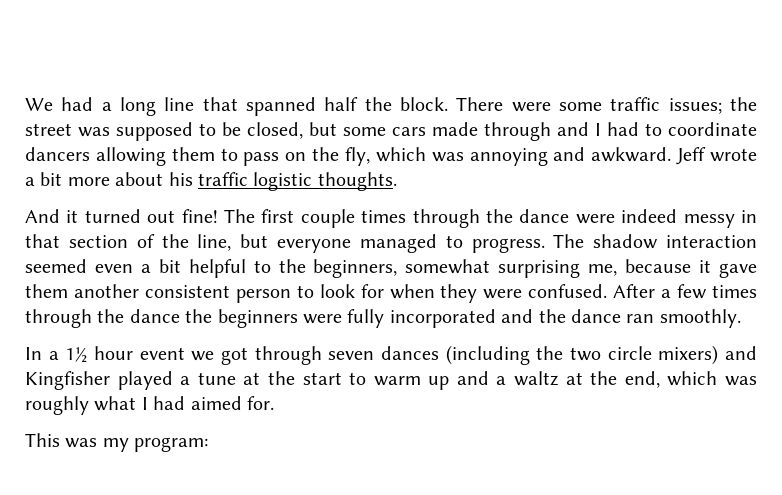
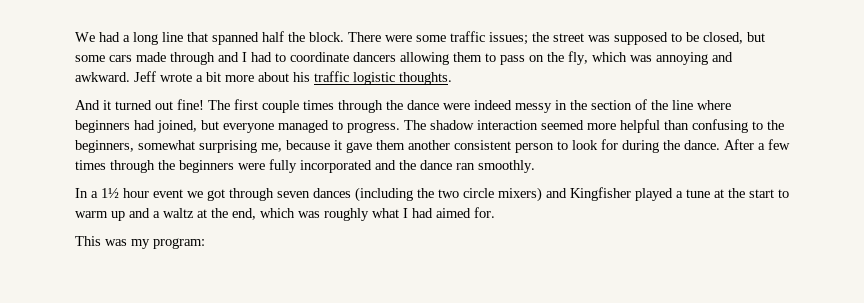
[25,234,60,248] that -> [570,100,587,110] the
[197,234,232,251] line, -> [672,100,731,110] [75,120,197,133] line where beginners had joined,
[94,259,246,278] even a bit helpful -> [587,119,748,133] more helpful than confusing
[389,284,608,303] when they were confused. -> [622,140,720,153] during the dance.
[129,309,213,323] dance the -> (175, 165) none

